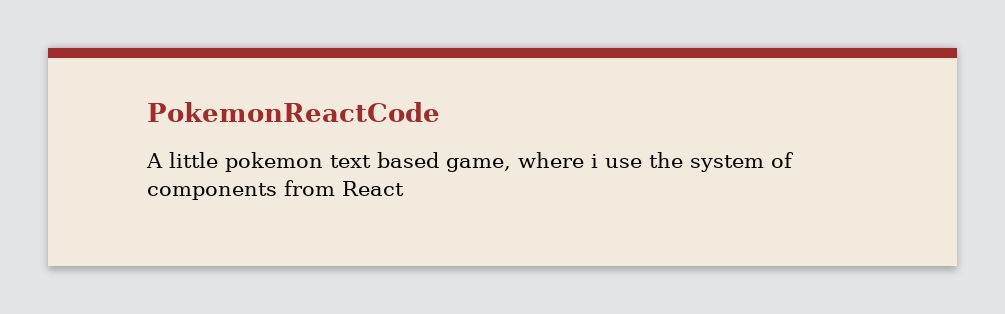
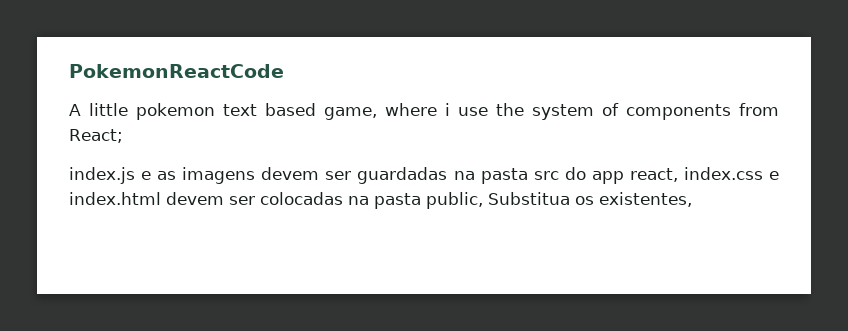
[342,181,404,196] React -> [69,129,123,143] [69,167,779,184] [69,192,692,209] React; // index.js e as imagens devem ser guardadas na pasta src do app react, index.css e index.html devem ser colocadas na pasta public, Substitua os existentes,

